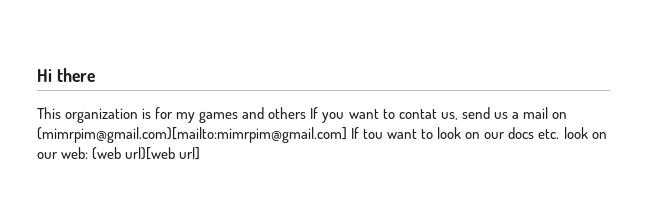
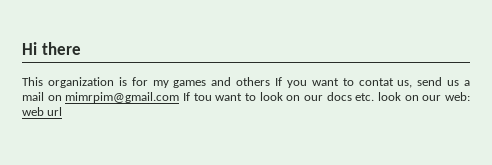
[37,127,347,143] (mimrpim@gmail.com)[mailto:mimrpim@gmail.com] -> [65,92,180,103] mimrpim@gmail.com
[92,147,201,160] (web url)[web url] -> [22,107,63,116] web url

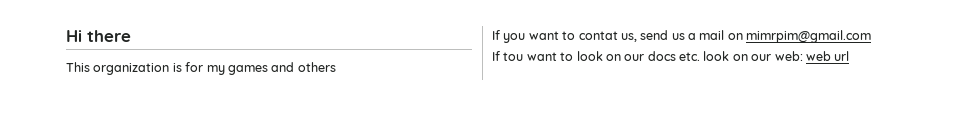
(271, 81) none -> (336, 67) //
(180, 97) none -> (872, 36) //

